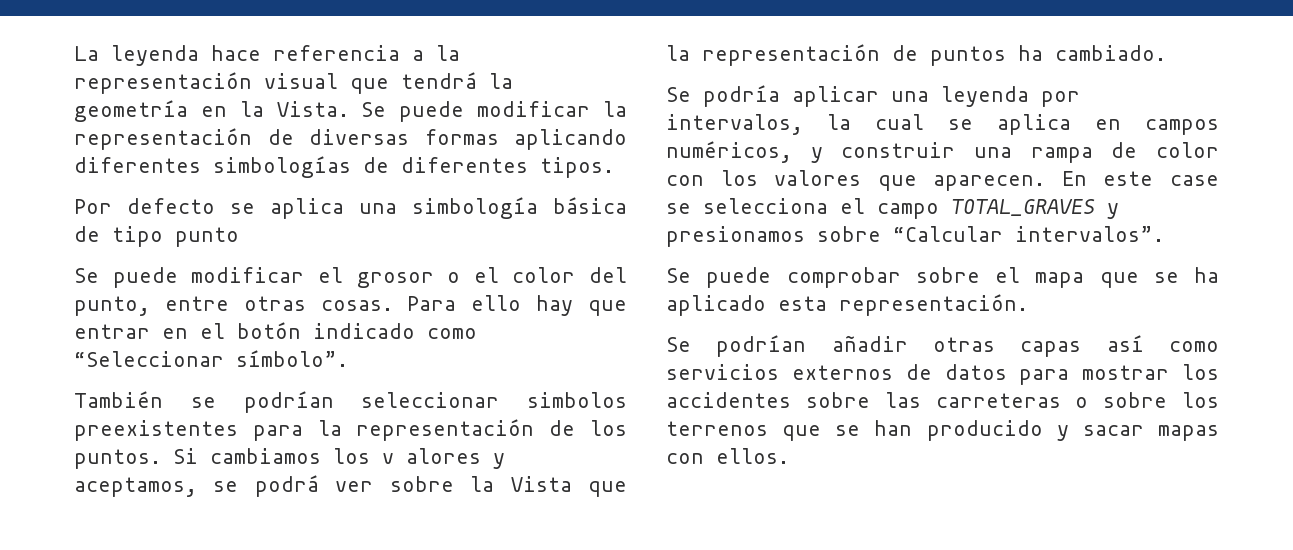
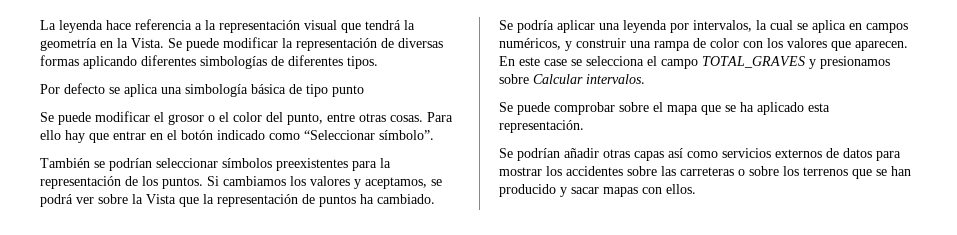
[527,392,627,408] simbolos -> [222,158,272,168] símbolos
[382,448,481,464] v alores -> [310,176,350,186] valores
[893,226,1164,242] “Calcular intervalos”. -> [533,74,645,84] Calcular intervalos.

